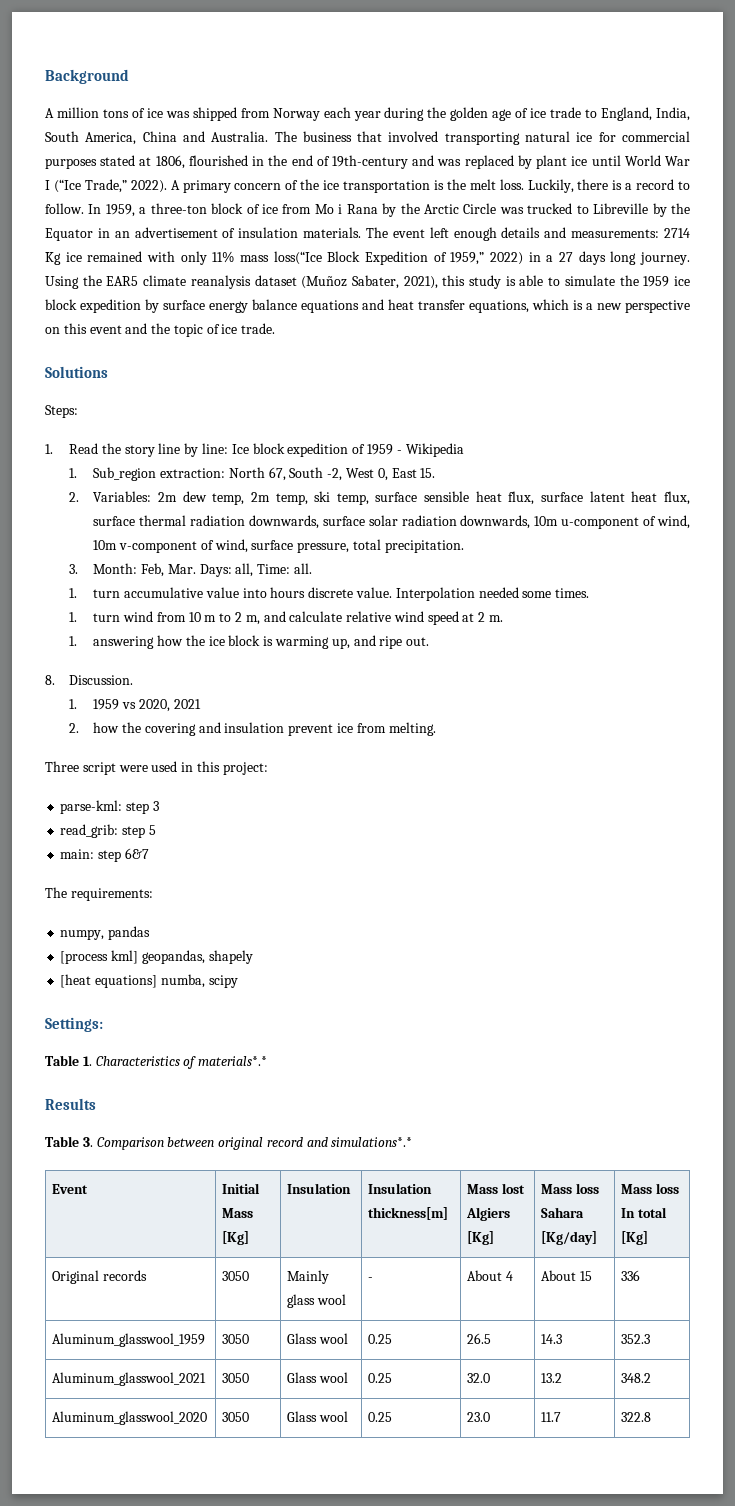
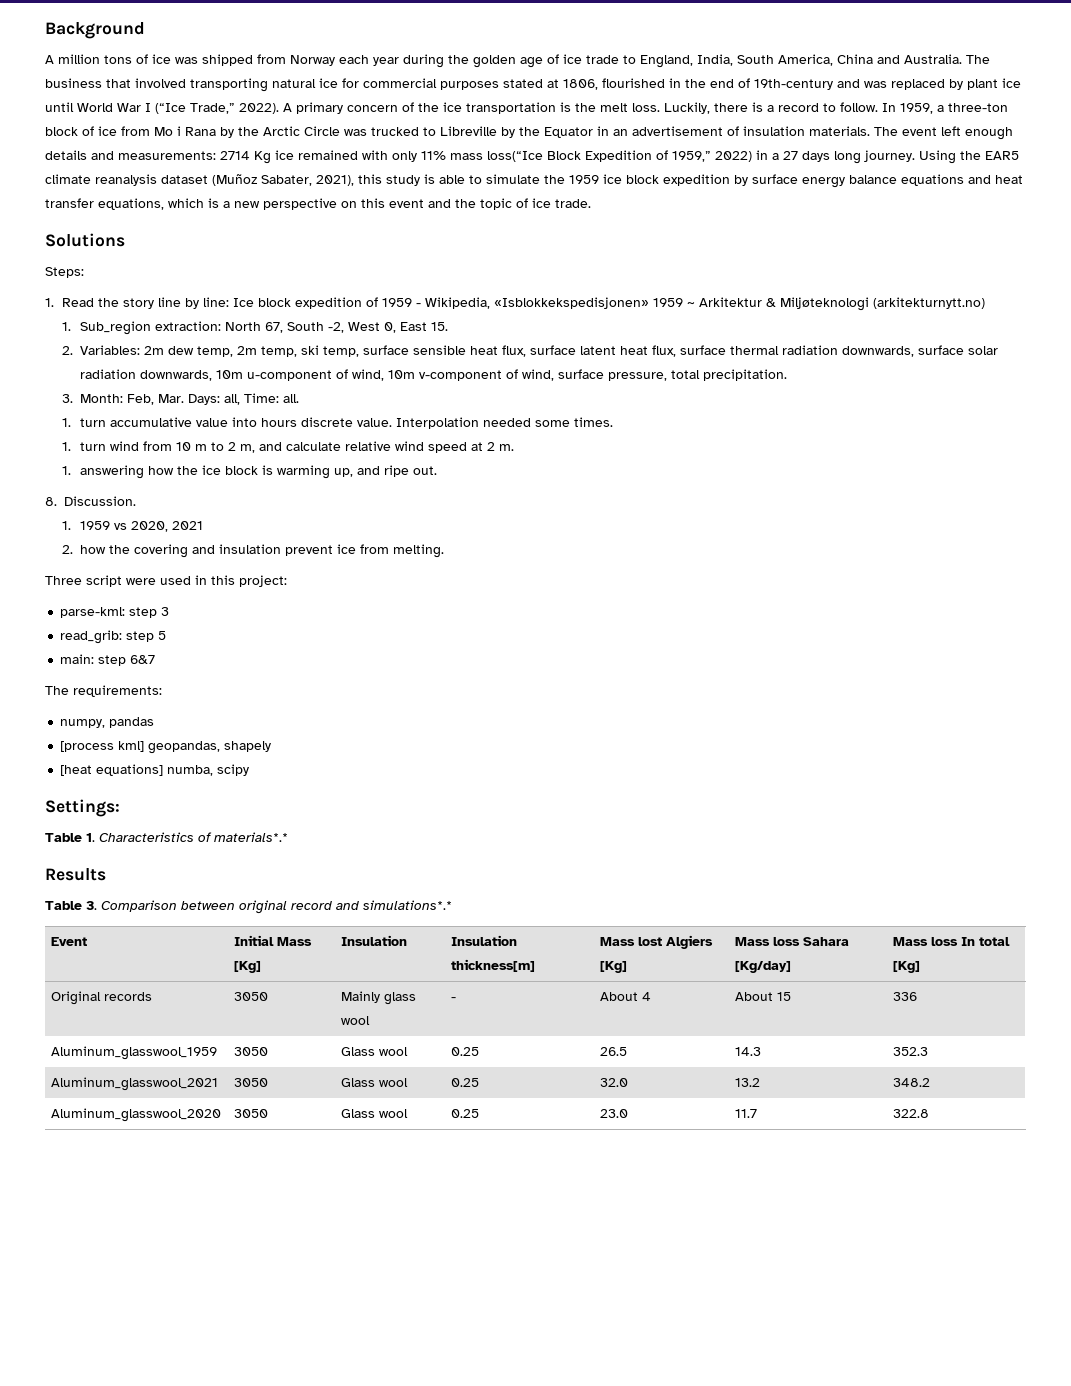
[405,443,464,457] Wikipedia -> [425,297,986,311] Wikipedia, «Isblokkekspedisjonen» 1959 ~ Arkitektur & Miljøteknologi (arkitekturnytt.no)

